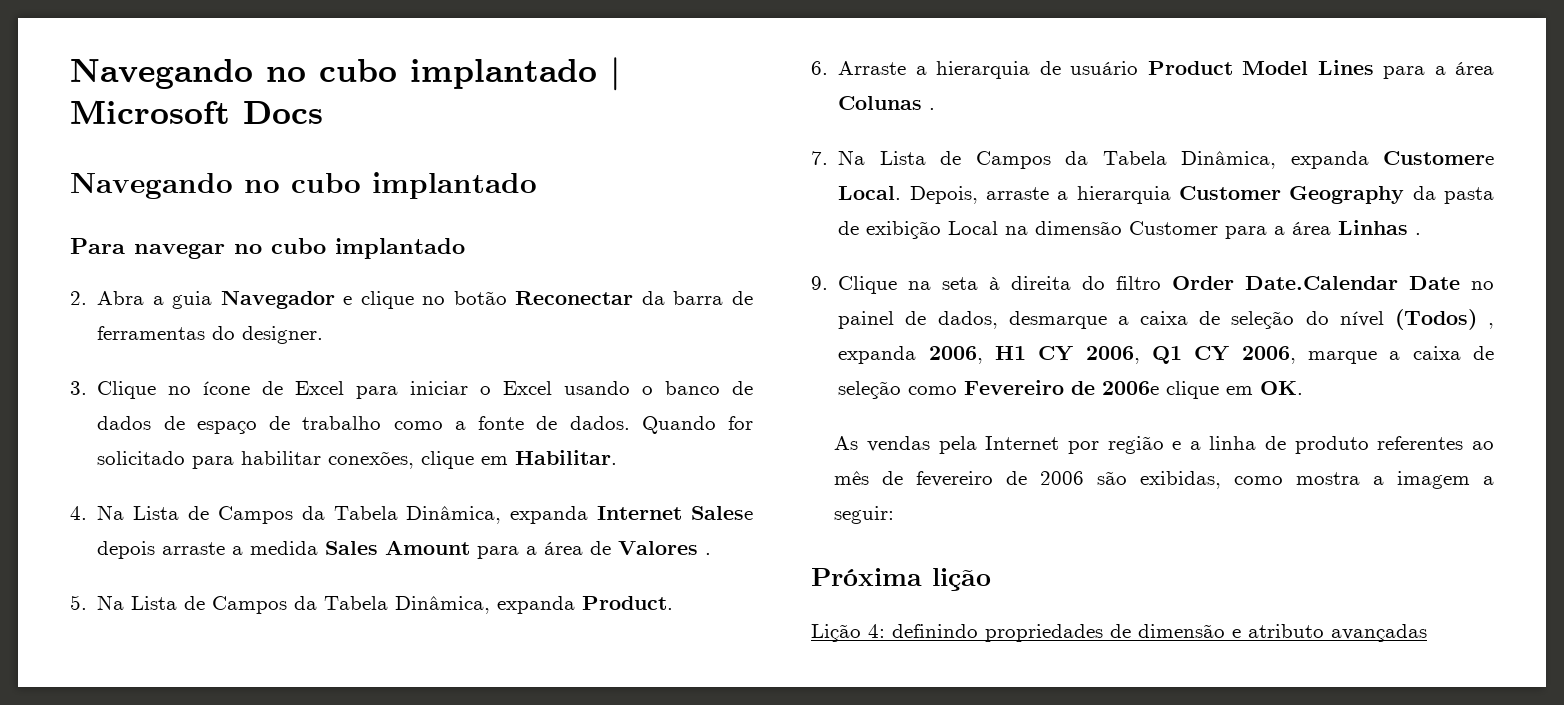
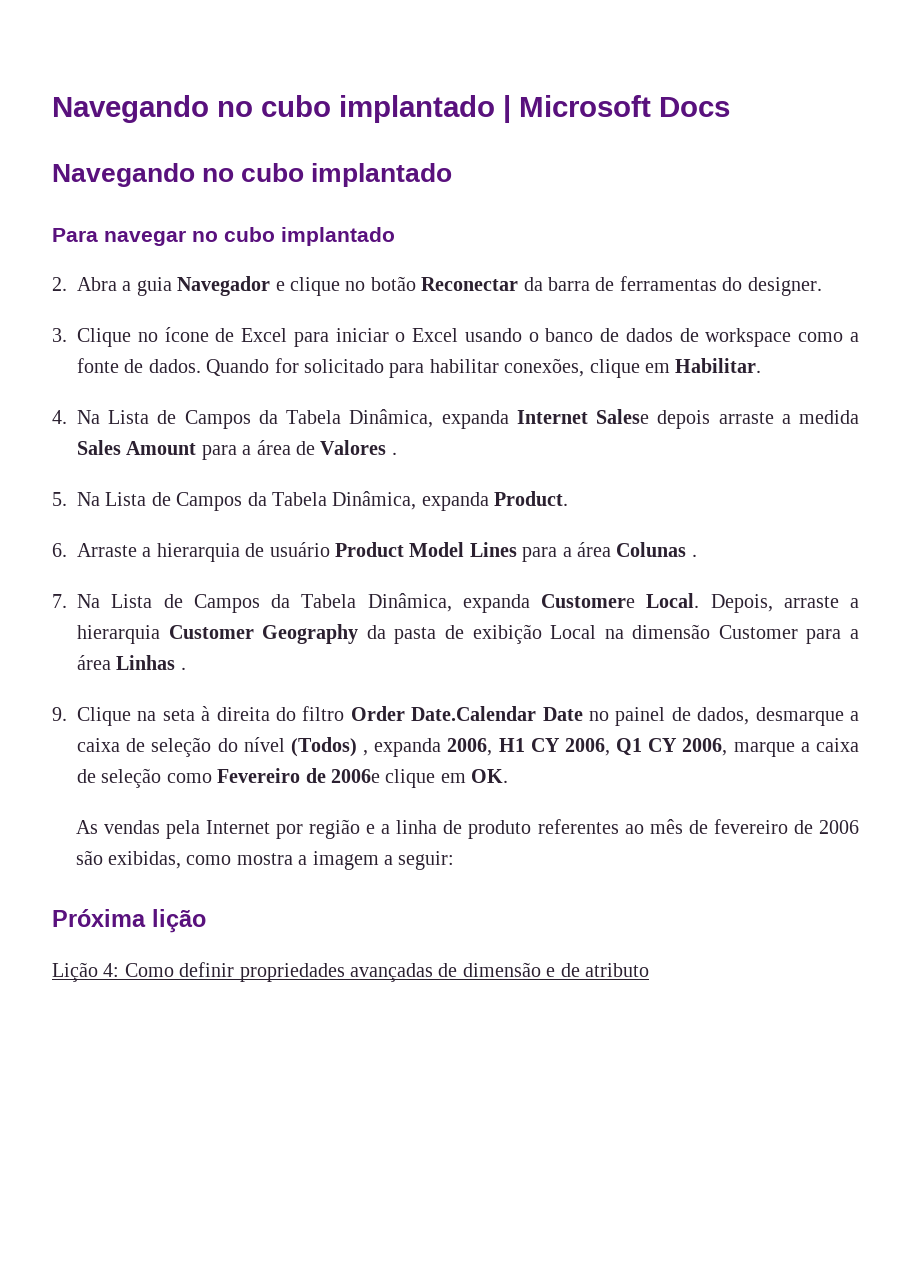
[196,416,382,434] espaço de trabalho -> [705,328,792,347] workspace
[892,624,1103,642] definindo propriedades -> [124,962,433,982] Como definir propriedades avançadas
[1248,624,1427,642] atributo avançadas -> [560,963,649,977] de atributo

